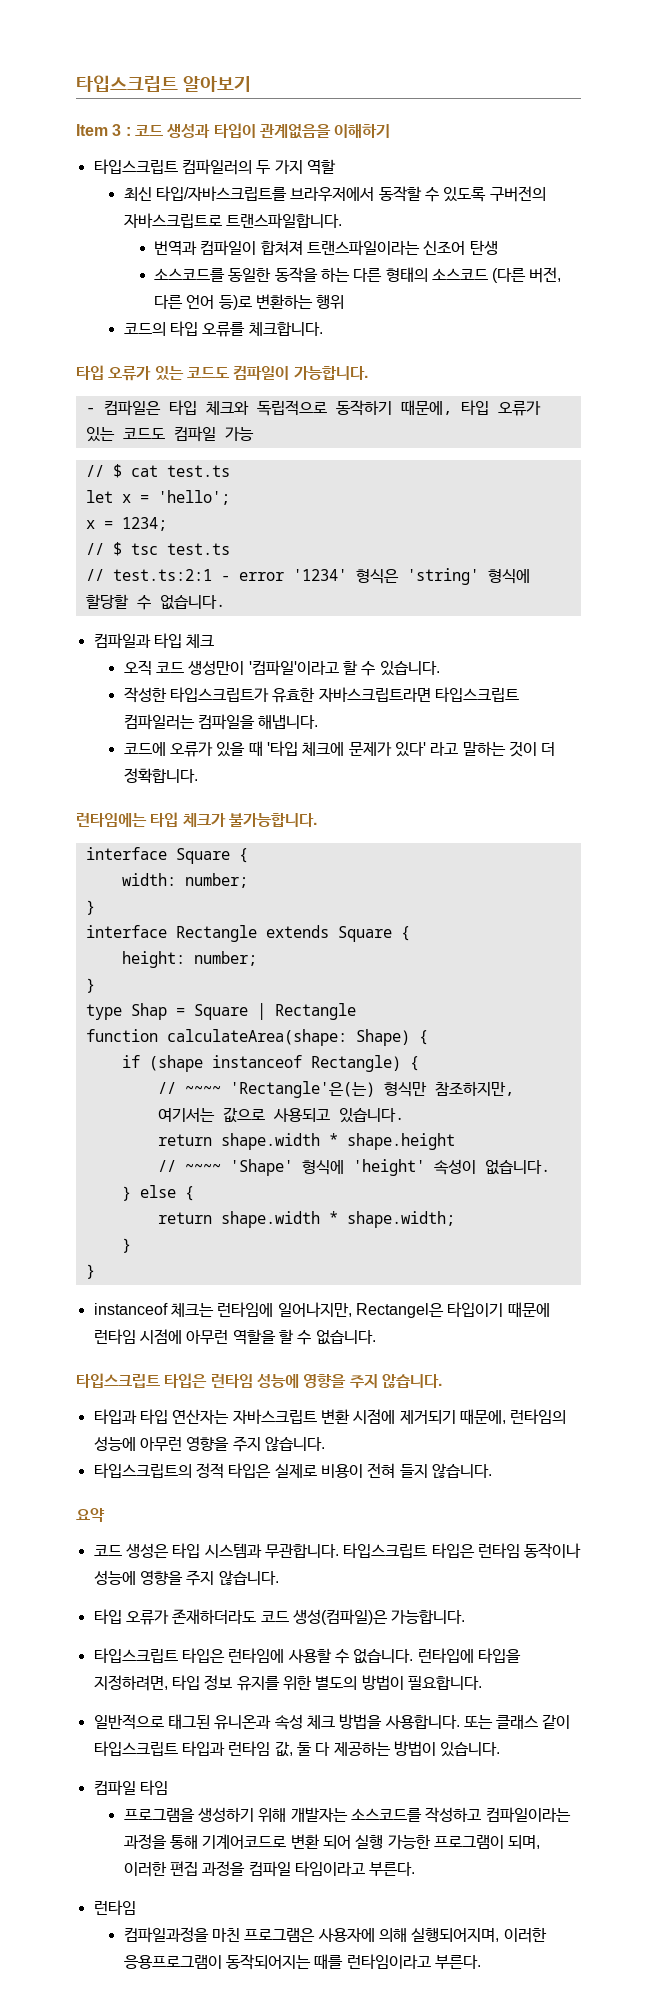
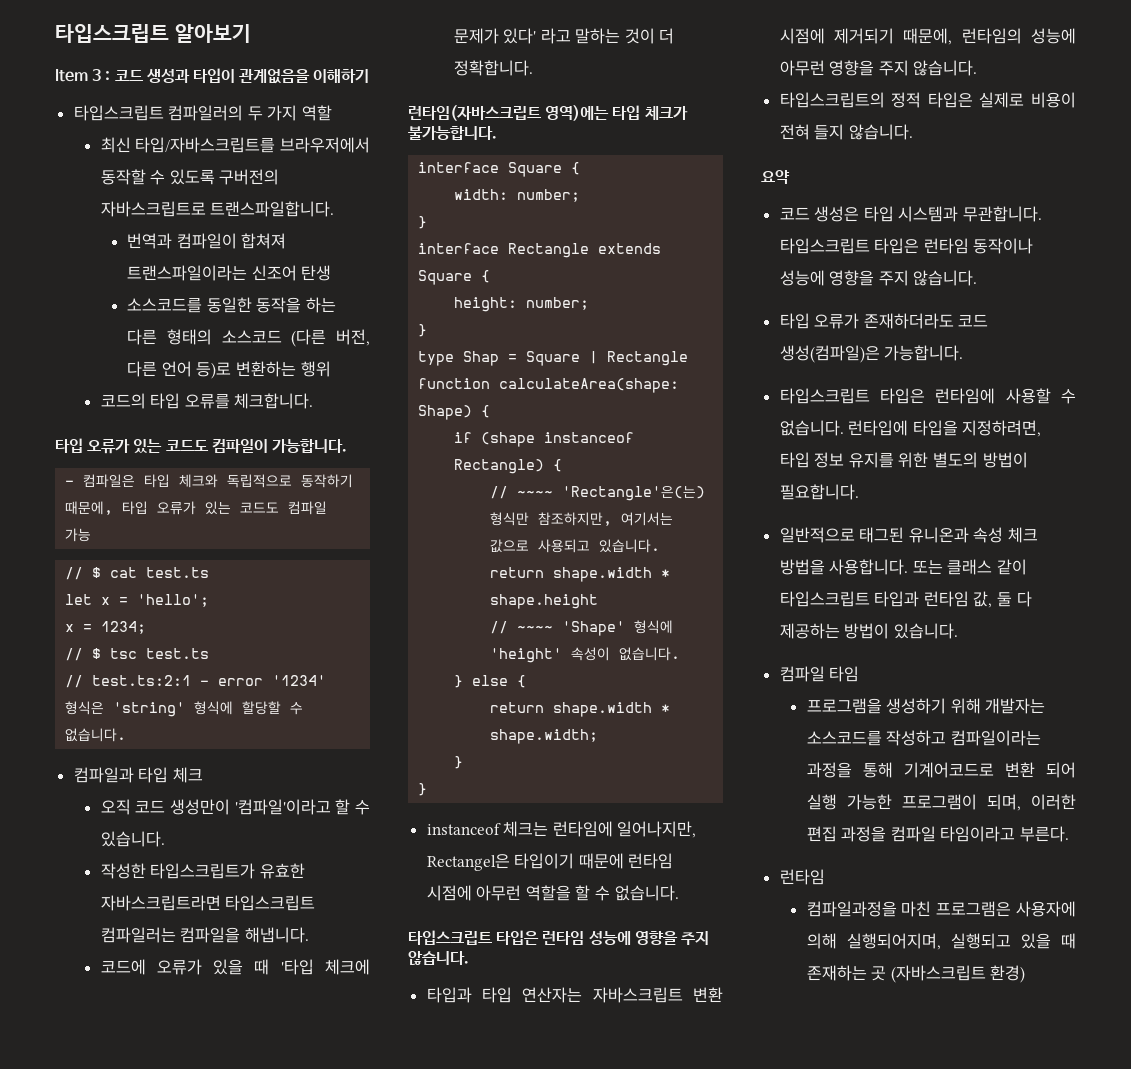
[76,813,147,827] 런타임에는 -> [408,105,610,121] 런타임(자바스크립트 영역)에는
[503,1927,547,1943] [123,1954,482,1970] 이러한 응용프로그램이 동작되어지는 때를 런타임이라고 부른다. -> [950,933,1076,949] [806,965,1026,983] 실행되고 있을 때 존재하는 곳 (자바스크립트 환경)

